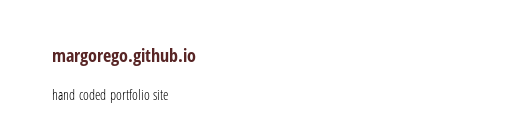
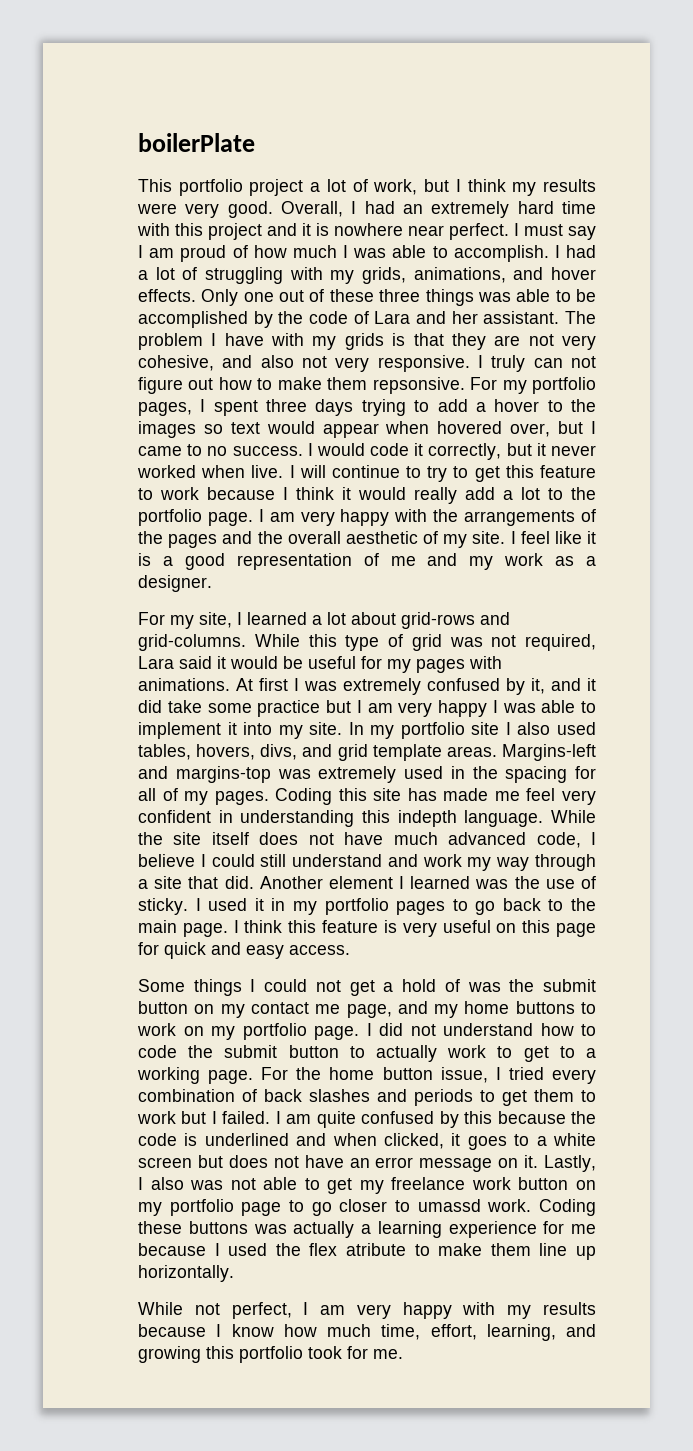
[52,48,196,66] [52,89,169,103] margorego.github.io // hand coded portfolio site -> [138,133,255,152] [138,179,596,196] [137,201,596,218] [137,223,596,240] [138,245,596,262] [138,267,596,284] [138,289,597,306] [138,311,596,328] [138,333,597,350] [138,355,596,372] [138,377,596,394] [138,399,597,416] [138,421,597,438] [138,443,596,460] [137,465,596,482] [138,487,596,504] [138,509,596,526] [138,531,597,548] [138,553,596,570] [138,575,212,592] [138,612,510,629] [138,634,596,651] [138,656,502,673] [138,678,596,695] [138,700,596,717] [138,722,596,739] [138,744,596,761] [138,766,596,783] [138,788,596,805] [138,810,596,827] [138,832,596,848] [138,854,596,871] [138,876,596,889] [138,898,596,915] [138,920,596,937] [138,942,350,959] [138,979,596,996] [138,1001,596,1018] [137,1023,596,1040] [138,1045,596,1062] [137,1067,596,1084] [138,1089,596,1106] [137,1111,596,1128] [138,1133,596,1150] [138,1155,596,1172] [138,1177,596,1194] [138,1199,596,1216] [138,1221,596,1238] [138,1243,597,1260] [138,1265,234,1282] [138,1302,596,1319] [138,1324,596,1341] [138,1346,403,1363] boilerPlate // This portfolio project a lot of work, but I think my results were very good. Overall, I had an extremely hard time with this project and it is nowhere near perfect. I must say I am proud of how much I was able to accomplish. I had a lot of struggling with my grids, animations, and hover effects. Only one out of these three things was able to be accomplished by the code of Lara and her assistant. The problem I have with my grids is that they are not very cohesive, and also not very responsive. I truly can not figure out how to make them repsonsive. For my portfolio pages, I spent three days trying to add a hover to the images so text would appear when hovered over, but I came to no success. I would code it correctly, but it never worked when live. I will continue to try to get this feature to work because I think it would really add a lot to the portfolio page. I am very happy with the arrangements of the pages and the overall aesthetic of my site. I feel like it is a good representation of me and my work as a designer. // For my site, I learned a lot about grid-rows and grid-columns. While this type of grid was not required, Lara said it would be useful for my pages with animations. At first I was extremely confused by it, and it did take some practice but I am very happy I was able to implement it into my site. In my portfolio site I also used tables, hovers, divs, and grid template areas. Margins-left and margins-top was extremely used in the spacing for all of my pages. Coding this site has made me feel very confident in understanding this indepth language. While the site itself does not have much advanced code, I believe I could still understand and work my way through a site that did. Another element I learned was the use of sticky. I used it in my portfolio pages to go back to the main page. I think this feature is very useful on this page for quick and easy access. // Some things I could not get a hold of was the submit button on my contact me page, and my home buttons to work on my portfolio page. I did not understand how to code the submit button to actually work to get to a working page. For the home button issue, I tried every combination of back slashes and periods to get them to work but I failed. I am quite confused by this because the code is underlined and when clicked, it goes to a white screen but does not have an error message on it. Lastly, I also was not able to get my freelance work button on my portfolio page to go closer to umassd work. Coding these buttons was actually a learning experience for me because I used the flex atribute to make them line up horizontally. // While not perfect, I am very happy with my results because I know how much time, effort, learning, and growing this portfolio took for me.

